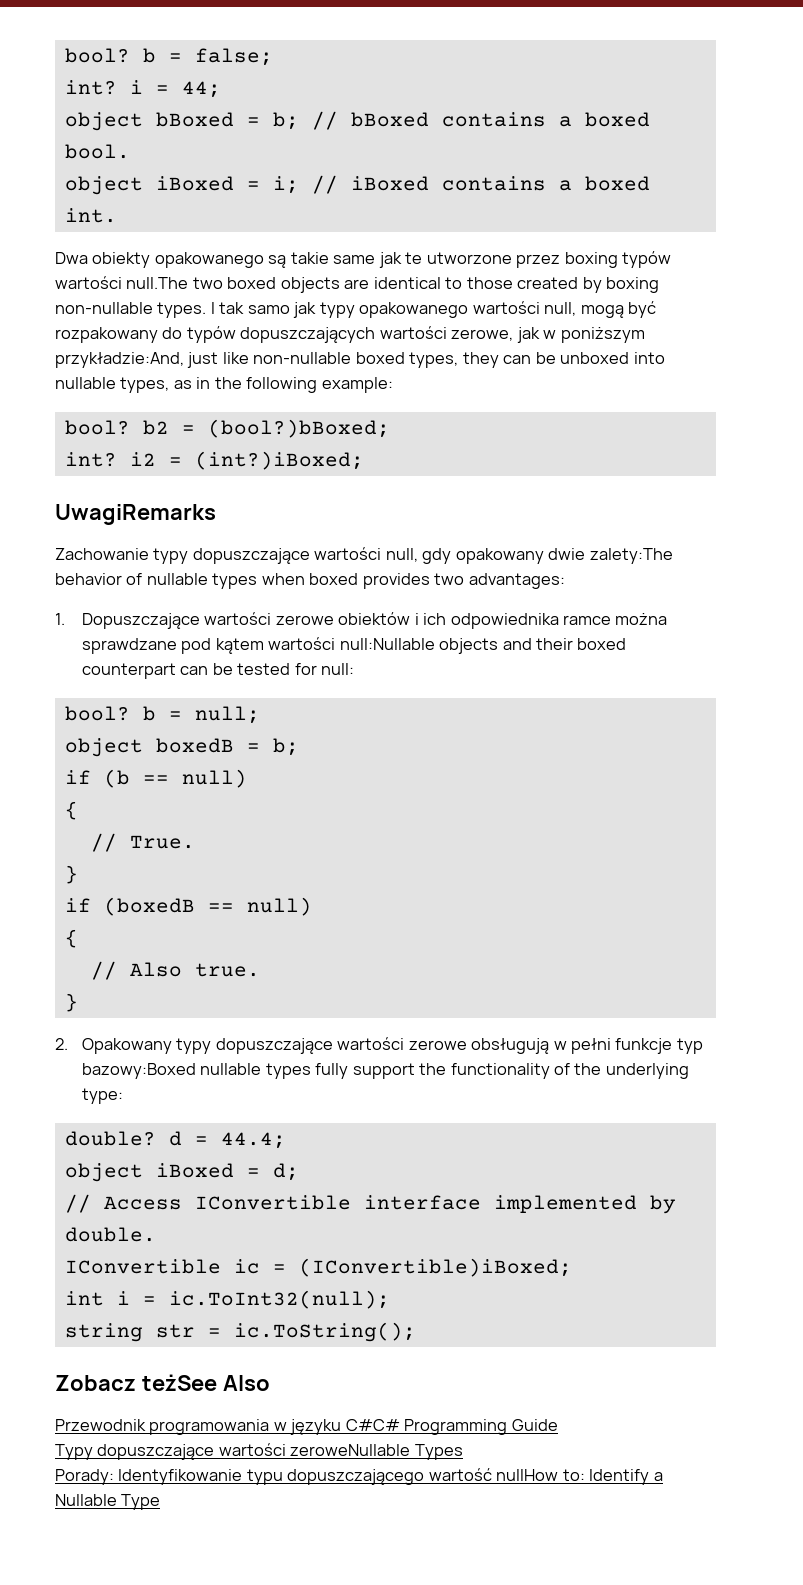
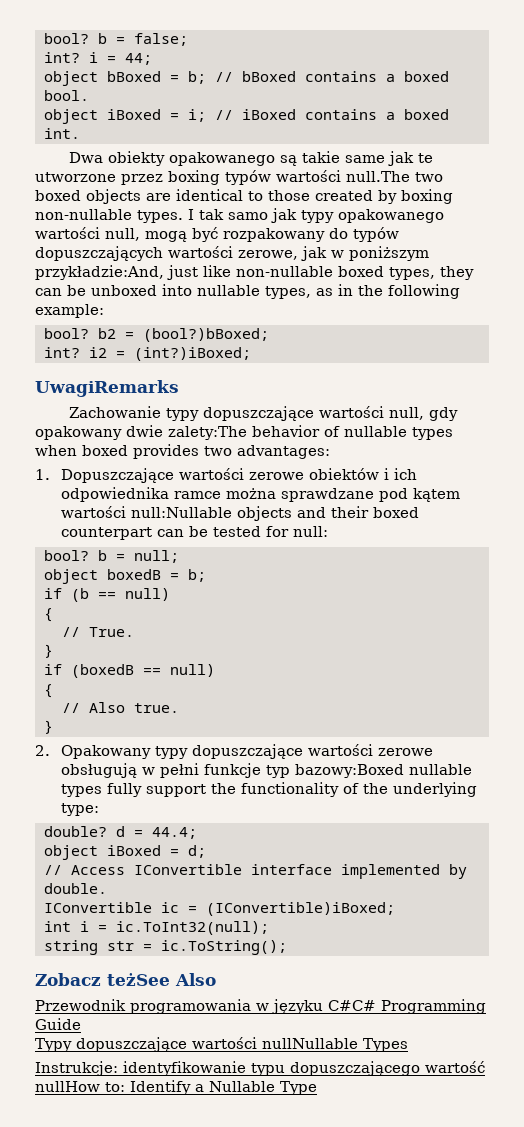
[290,1444,411,1456] zeroweNullable -> [262,1038,358,1049] nullNullable
[55,1469,243,1485] Porady: Identyfikowanie -> [35,1061,246,1076] Instrukcje: identyfikowanie

